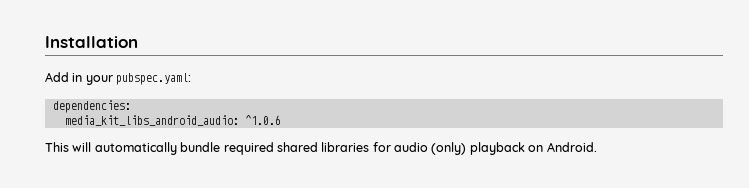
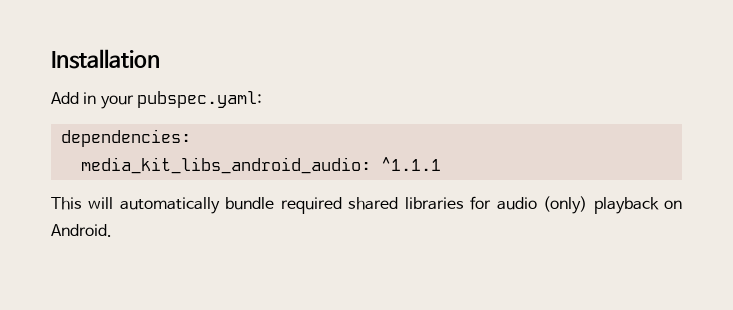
[244,115,281,125] ^1.0.6 -> [380,157,441,171] ^1.1.1

